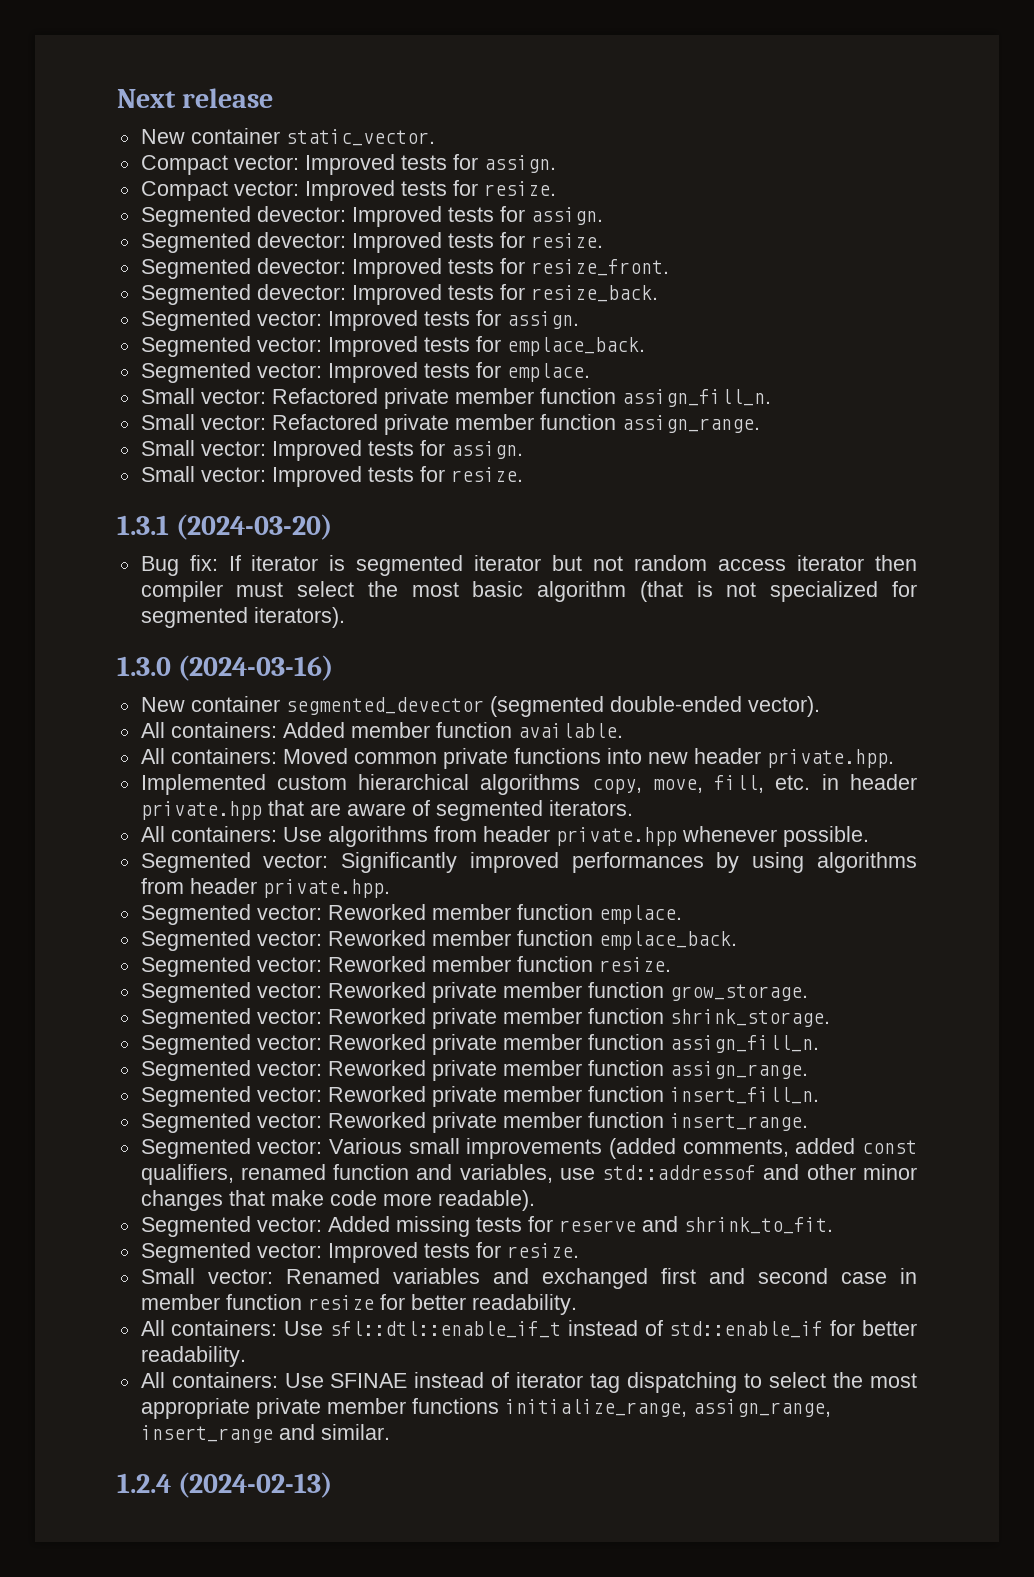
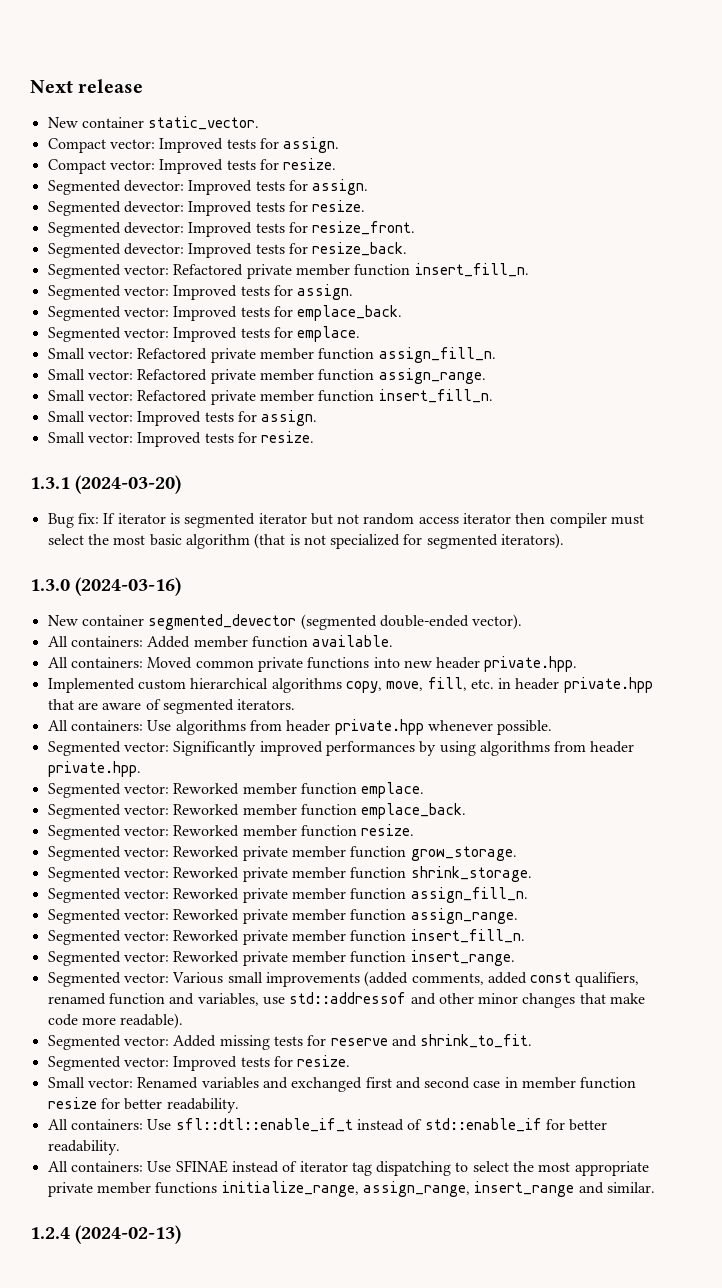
(658, 293) none -> [47,263,529,279] // Segmented vector: Refactored private member function insert_fill_n.
(760, 424) none -> [47,389,493,405] // Small vector: Refactored private member function insert_fill_n.

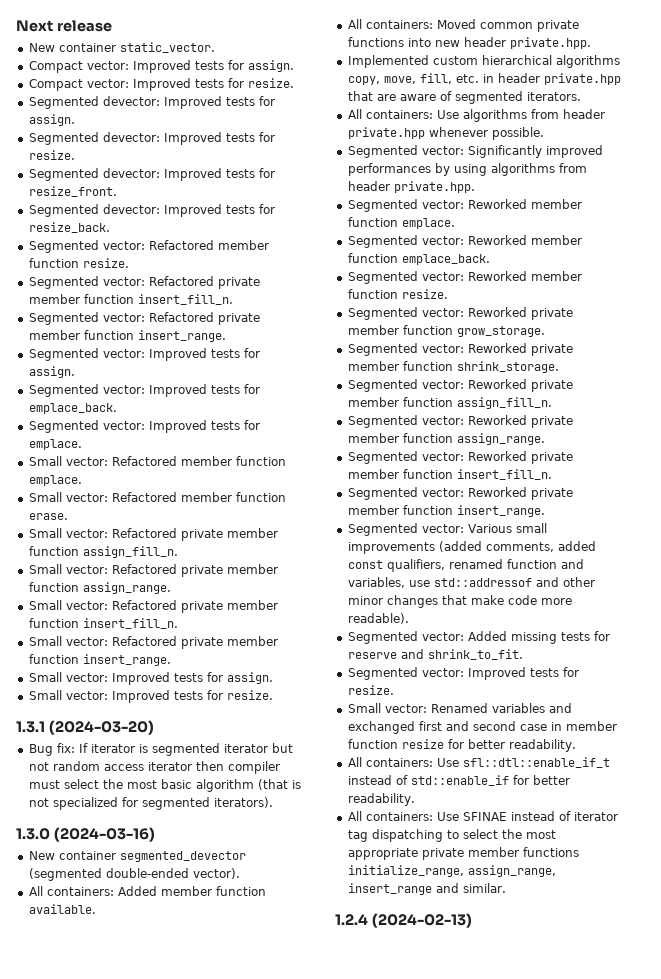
(408, 249) none -> [28,240,269,253] [28,258,129,268] // Segmented vector: Refactored member function resize.
(529, 270) none -> [28,312,260,325] [28,330,226,342] // Segmented vector: Refactored private member function insert_range.
(361, 334) none -> [28,456,286,466] [28,475,82,486] [28,492,286,502] [28,513,68,520] // Small vector: Refactored member function emplace. // Small vector: Refactored member function erase.
(493, 396) none -> [28,636,278,649] [28,654,171,666] // Small vector: Refactored private member function insert_range.

